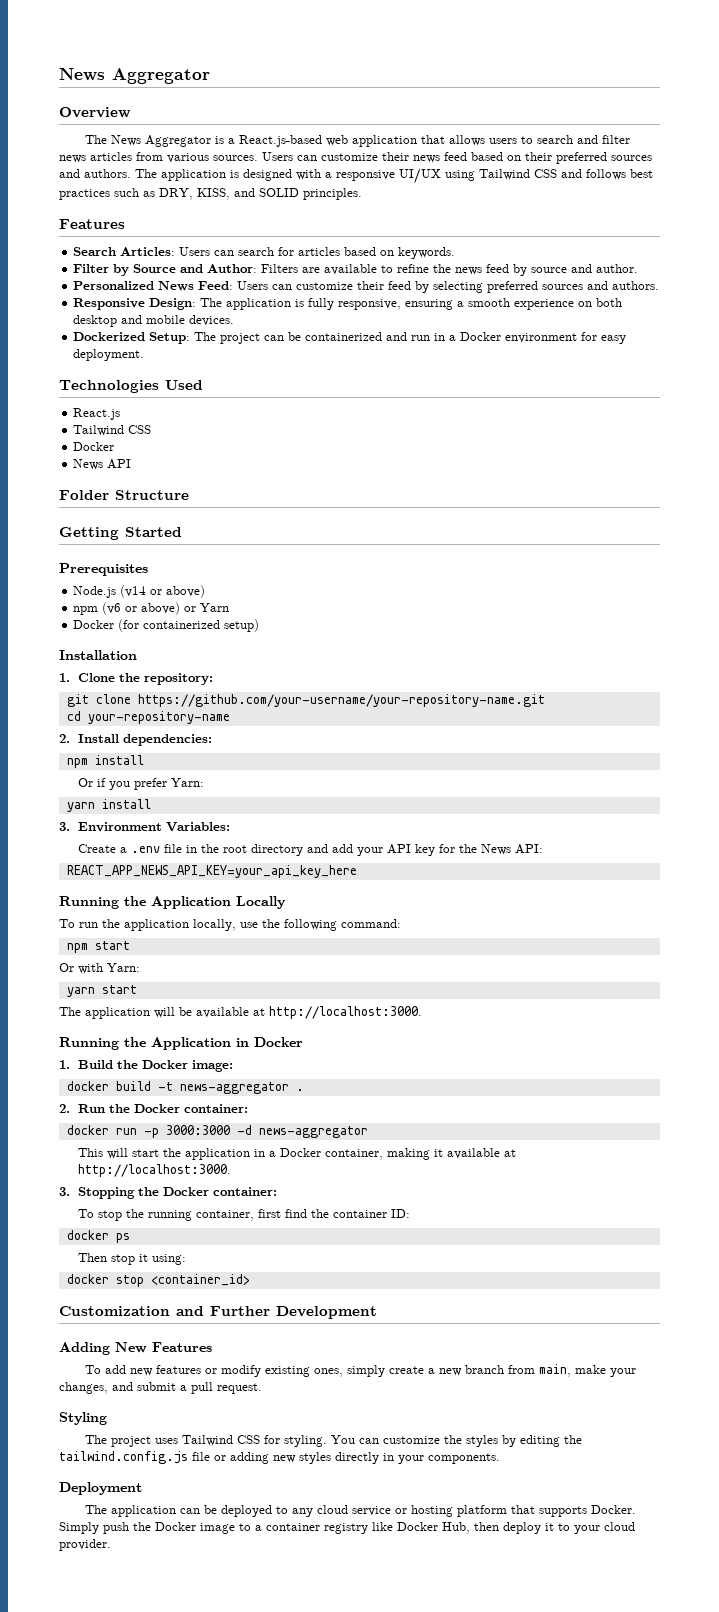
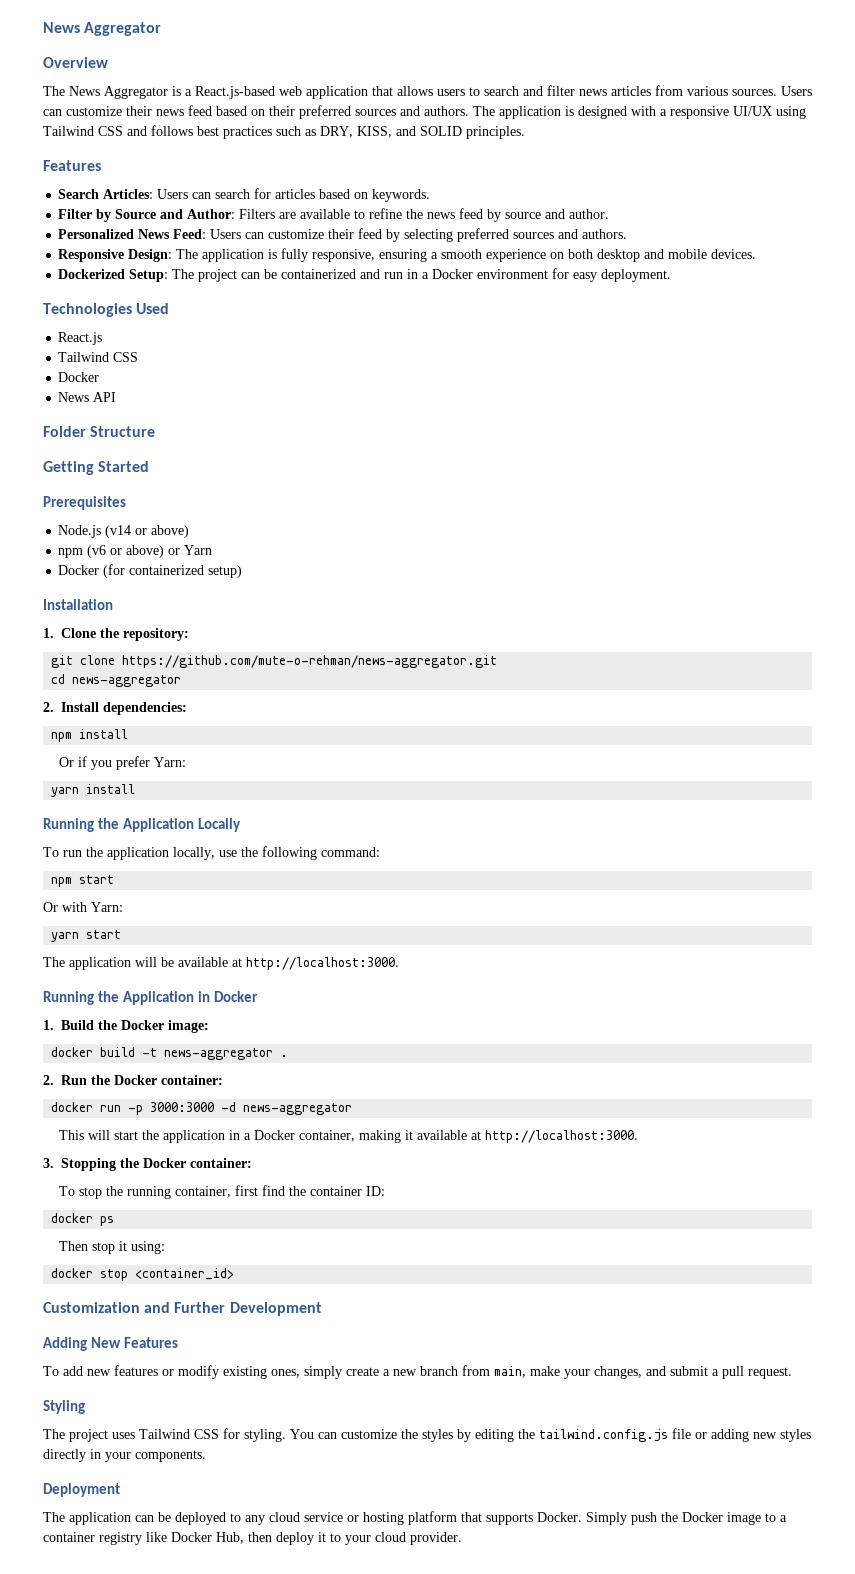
[137,694,545,707] https://github.com/your-username/your-repository-name.git -> [122,655,498,668] https://github.com/mute-o-rehman/news-aggregator.git
[87,711,230,724] your-repository-name -> [72,675,182,687] news-aggregator
[59,822,231,832] [78,844,544,856] [66,865,357,878] // 3. Environment Variables: // Create a .env file in the root directory and add your API key for the News API: // REACT_APP_NEWS_API_KEY=your_api_key_here -> (136, 789) none

